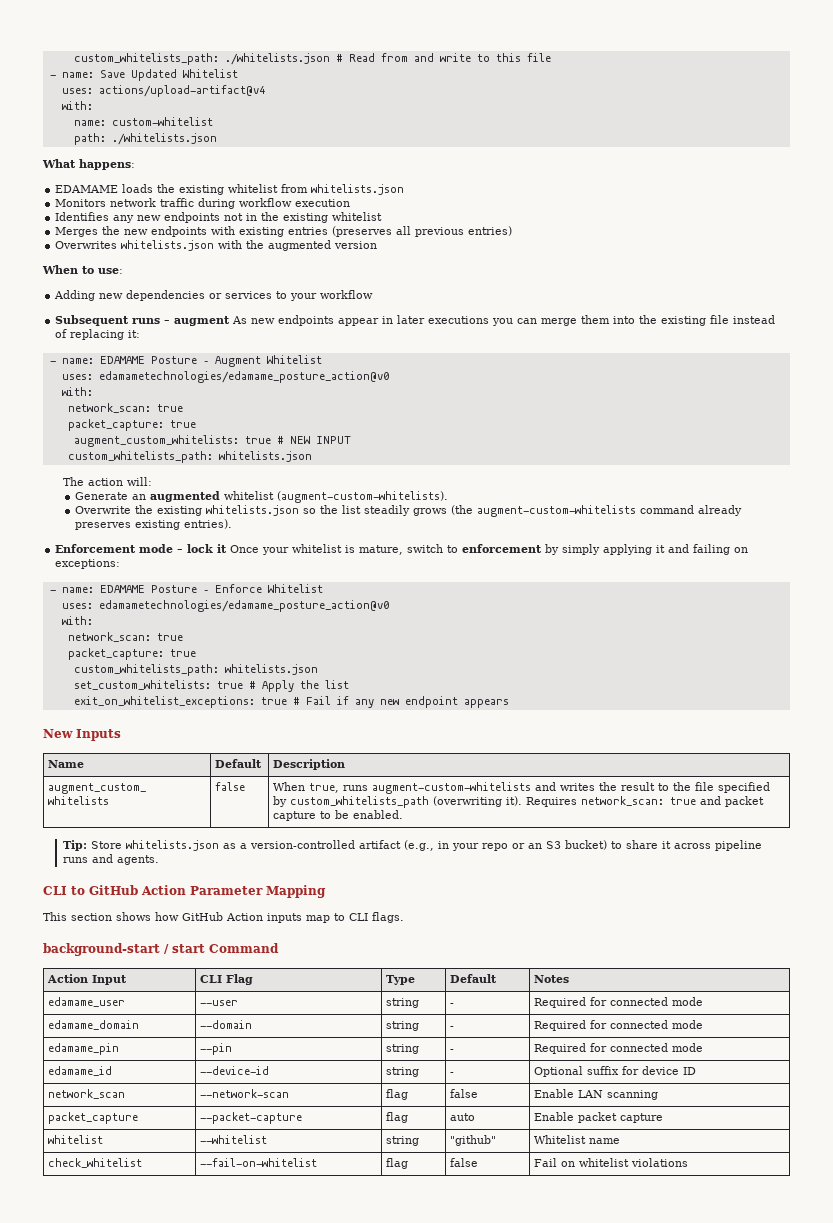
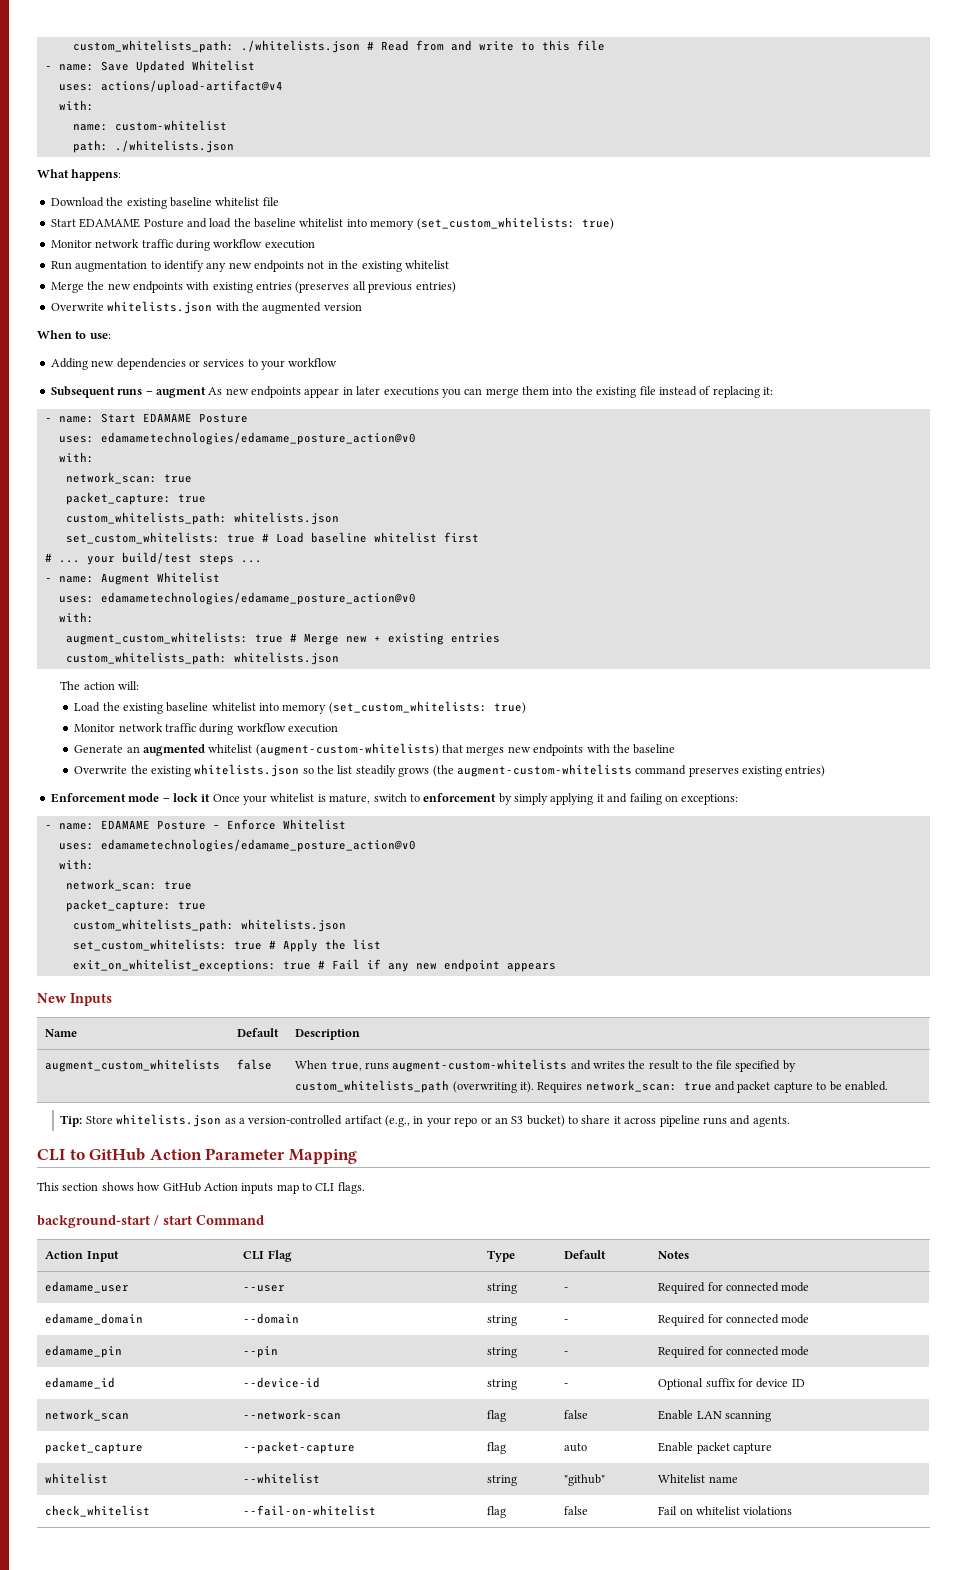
[55,184,405,195] [55,198,351,209] [55,212,110,221] EDAMAME loads the existing whitelist from whitelists.json // Monitors network traffic during workflow execution // Identifies -> [50,197,279,209] [50,217,614,230] [50,239,315,251] [50,260,204,272] Download the existing baseline whitelist file // Start EDAMAME Posture and load the baseline whitelist into memory (set_custom_whitelists: true) // Monitor network traffic during workflow execution // Run augmentation to identify
[55,227,99,237] Merges -> [50,282,84,293] Merge
[55,241,118,249] Overwrites -> [50,303,104,311] Overwrite
[99,355,322,367] [61,371,389,383] [61,387,93,396] [67,403,183,413] [67,419,196,431] [73,435,351,447] EDAMAME Posture – Augment Whitelist // uses: edamametechnologies/edamame_posture_action@v0 // with: // network_scan: true // packet_capture: true // augment_custom_whitelists: true # NEW INPUT -> [100,413,248,423] [58,432,416,445] [58,452,94,463] [65,472,192,484] [65,492,206,505] [65,512,339,525] [65,532,479,544] [44,552,262,565] [44,572,220,585] [58,592,416,605] [58,612,94,623] [65,632,500,645] Start EDAMAME Posture // uses: edamametechnologies/edamame_posture_action@v0 // with: // network_scan: true // packet_capture: true // custom_whitelists_path: whitelists.json // set_custom_whitelists: true # Load baseline whitelist first // # ... your build/test steps ... // - name: Augment Whitelist // uses: edamametechnologies/edamame_posture_action@v0 // with: // augment_custom_whitelists: true # Merge new + existing entries
[74,491,448,503] Generate an augmented whitelist (augment-custom-whitelists). -> [74,701,526,714] [74,723,339,735] [74,743,676,756] Load the existing baseline whitelist into memory (set_custom_whitelists: true) // Monitor network traffic during workflow execution // Generate an augmented whitelist (augment-custom-whitelists) that merges new endpoints with the baseline
[697,505,742,516] already -> (687, 770) none
[183,519,232,529] entries). -> [785,765,826,777] entries)

